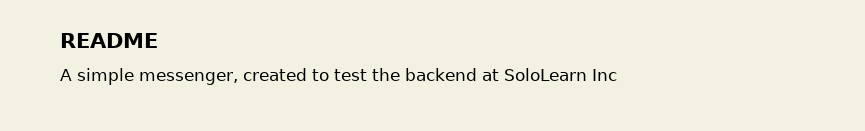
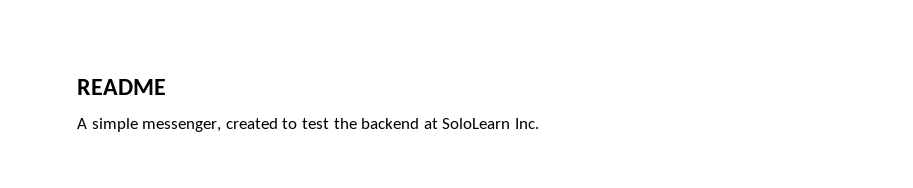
[592,69,617,81] Inc -> [514,118,539,129] Inc.

